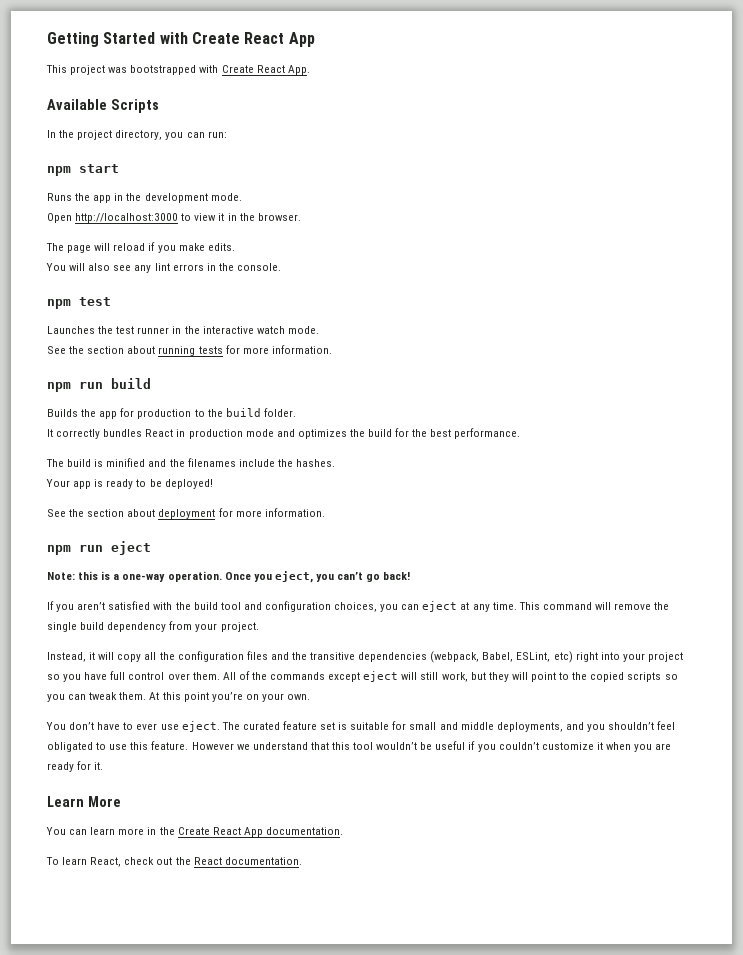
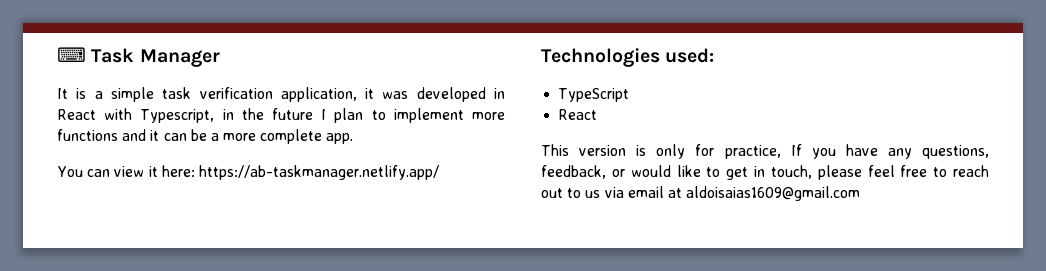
[47,32,315,47] [46,65,310,75] [47,99,159,113] [47,130,227,140] [47,164,119,176] [47,193,242,203] [47,213,301,223] [46,242,235,253] [46,263,281,273] [47,297,111,309] [47,326,319,334] [47,345,332,356] [47,378,151,392] [47,408,296,419] [47,428,521,439] [46,458,335,467] [46,479,213,489] [47,508,325,519] [47,541,151,555] [47,571,411,583] [47,601,670,612] [47,621,259,632] [47,651,683,663] [47,671,678,682] [47,692,311,702] [46,721,676,732] [47,741,672,752] [47,761,104,772] [47,796,121,807] [46,827,343,837] [46,857,302,867] Getting Started with Create React App // This project was bootstrapped with Create React App. // Available Scripts // In the project directory, you can run: // npm start // Runs the app in the development mode. // Open http://localhost:3000 to view it in the browser. // The page will reload if you make edits. // You will also see any lint errors in the console. // npm test // Launches the test runner in the interactive watch mode. // See the section about running tests for more information. // npm run build // Builds the app for production to the build folder. // It correctly bundles React in production mode and optimizes the build for the best performance. // The build is minified and the filenames include the hashes. // Your app is ready to be deployed! // See the section about deployment for more information. // npm run eject // Note: this is a one-way operation. Once you eject, you can’t go back! // If you aren’t satisfied with the build tool and configuration choices, you can eject at any time. This command will remove the single build dependency from your project. // Instead, it will copy all the configuration files and the transitive dependencies (webpack, Babel, ESLint, etc) right into your project so you have full control over them. All of the commands except eject will still work, but they will point to the copied scripts so you can tweak them. At this point you’re on your own. // You don’t have to ever use eject. The curated feature set is suitable for small and middle deployments, and you shouldn’t feel obligated to use this feature. However we understand that this tool wouldn’t be useful if you couldn’t customize it when you are ready for it. // Learn More // You can learn more in the Create React App documentation. // To learn React, check out the React documentation. -> [57,47,220,67] [57,87,506,102] [57,108,506,123] [57,129,354,144] [57,165,439,180] [541,48,715,67] [558,88,630,102] [558,109,598,120] [541,144,989,159] [541,165,989,180] [541,186,861,201] ⌨ Task Manager // It is a simple task verification application, it was developed in React with Typescript, in the future I plan to implement more functions and it can be a more complete app. // You can view it here: https://ab-taskmanager.netlify.app/ // Technologies used: // TypeScript // React // This version is only for practice, If you have any questions, feedback, or would like to get in touch, please feel free to reach out to us via email at aldoisaias1609@gmail.com

